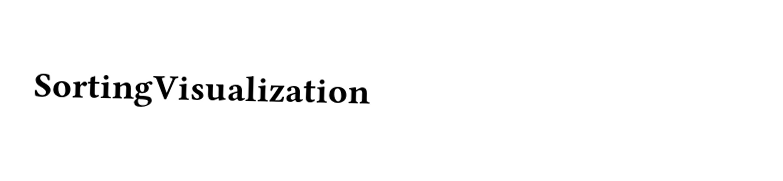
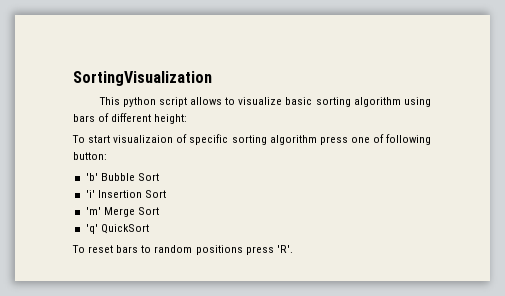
(371, 91) none -> [98,97,431,107] [73,113,188,124] [72,134,432,145] [73,152,107,160] [85,173,159,181] [85,190,166,198] [85,207,159,217] [85,224,149,234] [72,245,293,255] // This python script allows to visualize basic sorting algorithm using bars of different height: // To start visualizaion of specific sorting algorithm press one of following button: // 'b' Bubble Sort // 'i' Insertion Sort // 'm' Merge Sort // 'q' QuickSort // To reset bars to random positions press 'R'.

